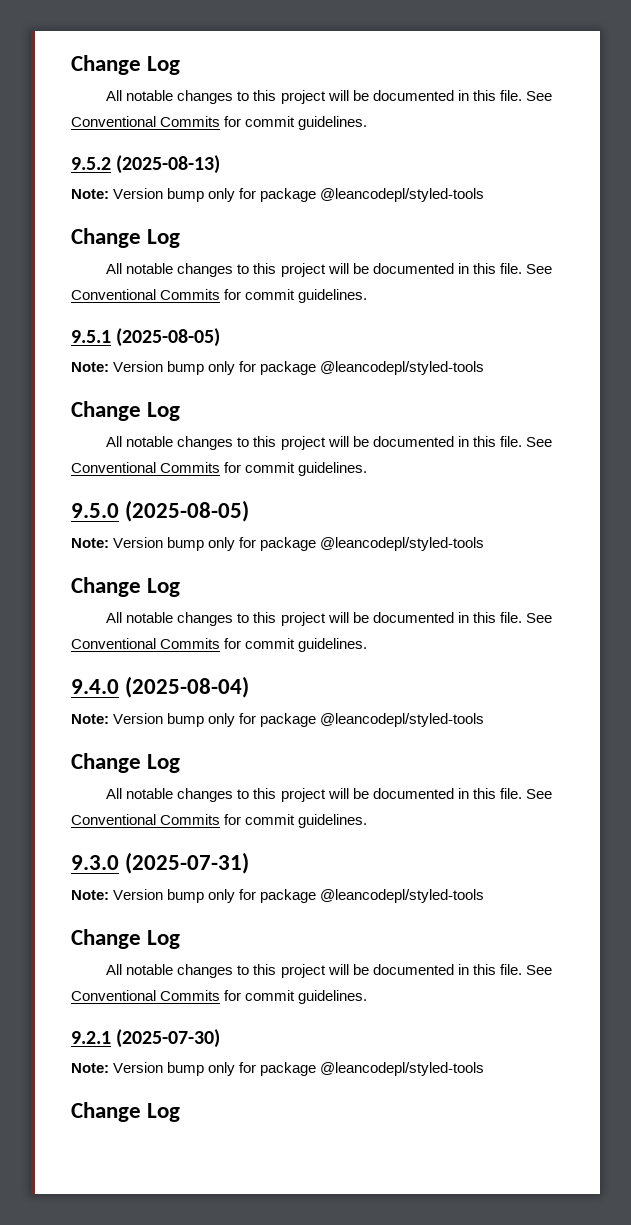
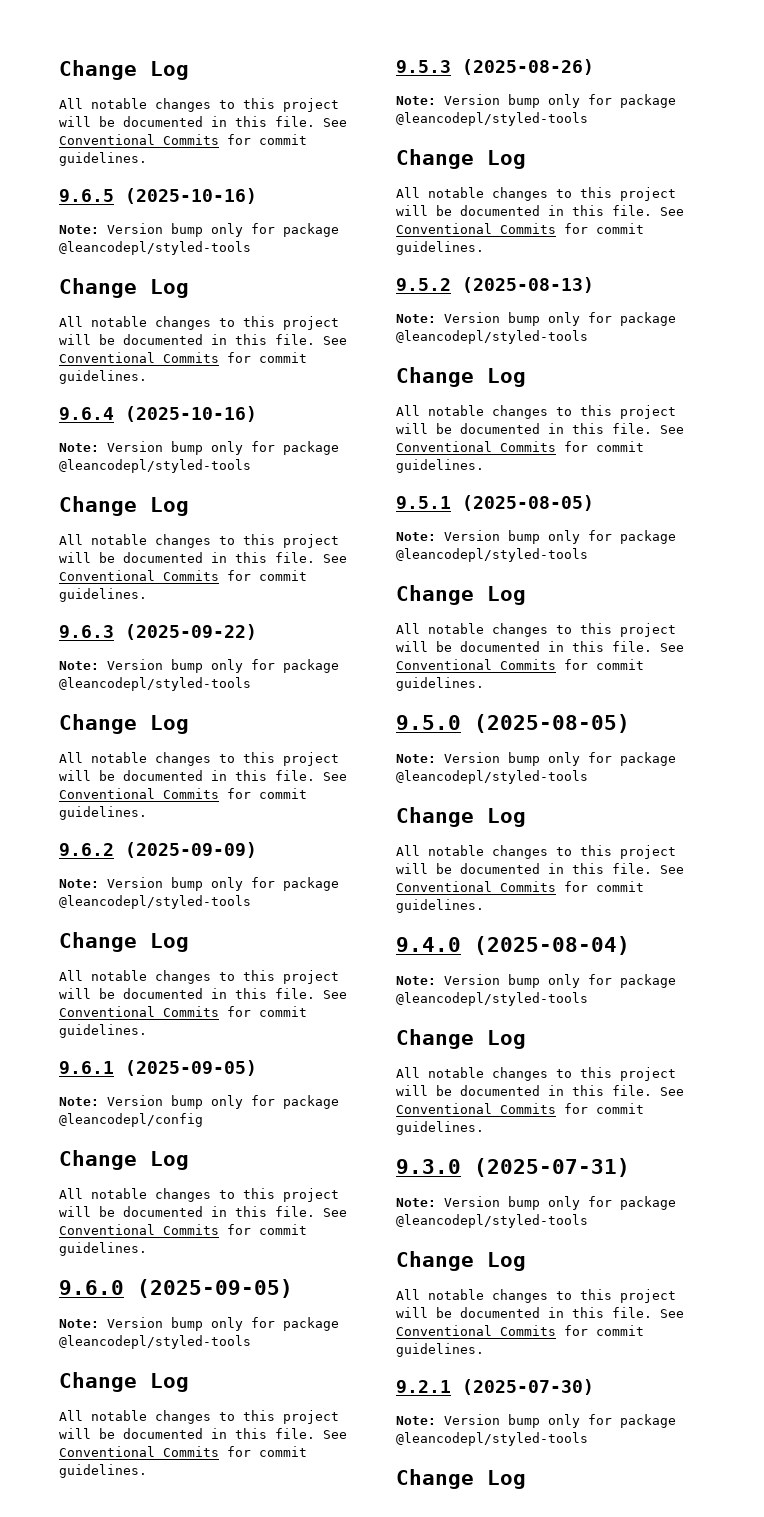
(368, 123) none -> [59,188,257,204] [59,223,339,237] [59,241,251,255] [59,278,189,298] [59,316,339,330] [59,334,347,345] [59,352,307,363] [59,370,147,384] [59,406,257,422] [59,441,339,455] [59,459,251,473] [59,496,189,516] [59,534,339,548] [59,552,347,563] [59,570,307,581] [59,588,147,602] [59,624,257,640] [59,659,339,673] [59,677,251,691] [59,714,189,734] [59,752,339,766] [59,770,347,781] [59,788,307,799] [59,806,147,820] [59,842,257,858] [59,877,339,891] [59,895,251,909] [59,932,189,952] [59,970,339,984] [59,988,347,999] [59,1006,307,1017] [59,1024,147,1038] [59,1060,257,1076] [59,1095,339,1109] [59,1113,203,1127] [59,1150,189,1170] [59,1188,339,1202] [59,1206,347,1217] [59,1224,307,1235] [59,1242,147,1256] [59,1279,293,1298] [59,1317,339,1331] [59,1335,251,1349] [59,1372,189,1392] [59,1410,339,1424] [59,1428,347,1439] [59,1446,307,1457] [59,1464,147,1478] [396,59,594,75] [396,94,676,108] [396,112,588,126] [396,149,526,169] [396,187,676,201] [396,205,684,216] [396,223,644,234] [396,241,484,255] // 9.6.5 (2025-10-16) // Note: Version bump only for package @leancodepl/styled-tools // Change Log // All notable changes to this project will be documented in this file. See Conventional Commits for commit guidelines. // 9.6.4 (2025-10-16) // Note: Version bump only for package @leancodepl/styled-tools // Change Log // All notable changes to this project will be documented in this file. See Conventional Commits for commit guidelines. // 9.6.3 (2025-09-22) // Note: Version bump only for package @leancodepl/styled-tools // Change Log // All notable changes to this project will be documented in this file. See Conventional Commits for commit guidelines. // 9.6.2 (2025-09-09) // Note: Version bump only for package @leancodepl/styled-tools // Change Log // All notable changes to this project will be documented in this file. See Conventional Commits for commit guidelines. // 9.6.1 (2025-09-05) // Note: Version bump only for package @leancodepl/config // Change Log // All notable changes to this project will be documented in this file. See Conventional Commits for commit guidelines. // 9.6.0 (2025-09-05) // Note: Version bump only for package @leancodepl/styled-tools // Change Log // All notable changes to this project will be documented in this file. See Conventional Commits for commit guidelines. // 9.5.3 (2025-08-26) // Note: Version bump only for package @leancodepl/styled-tools // Change Log // All notable changes to this project will be documented in this file. See Conventional Commits for commit guidelines.

